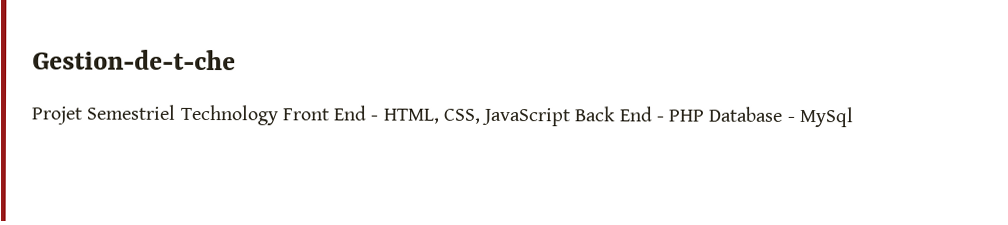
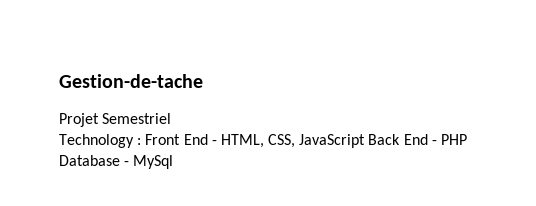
[32,49,236,71] Gestion-de-t-che -> [59,74,203,88] Gestion-de-tache
[179,104,279,126] Technology -> [59,134,142,148] // Technology :

